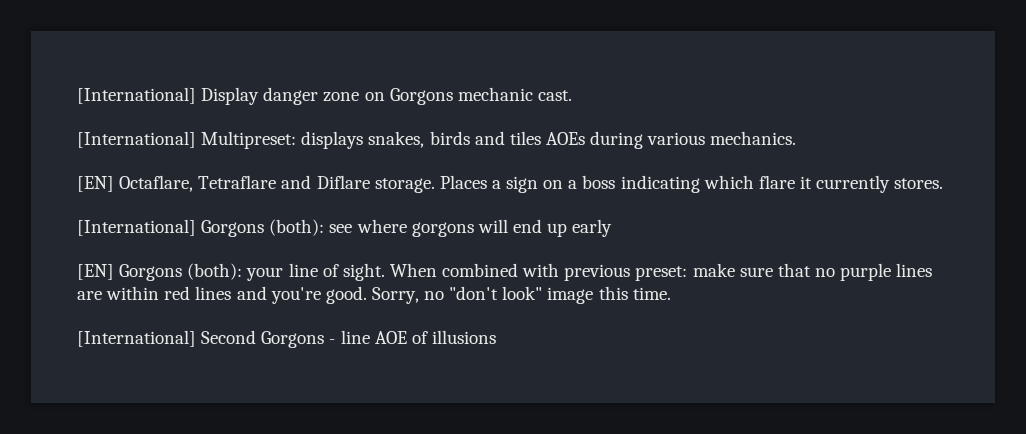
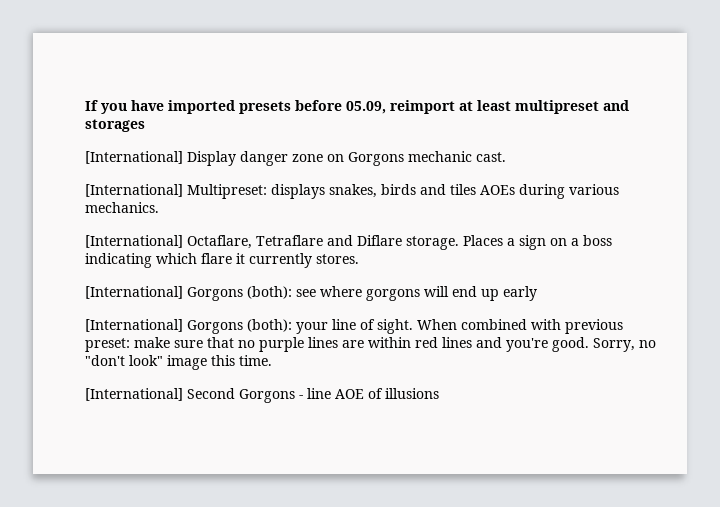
(77, 95) none -> [85,100,629,114] [85,119,145,132] If you have imported presets before 05.09, reimport at least multipreset and storages //
[77,176,114,192] [EN] -> [85,235,183,248] [International]
[77,264,114,280] [EN] -> [85,319,183,332] [International]

